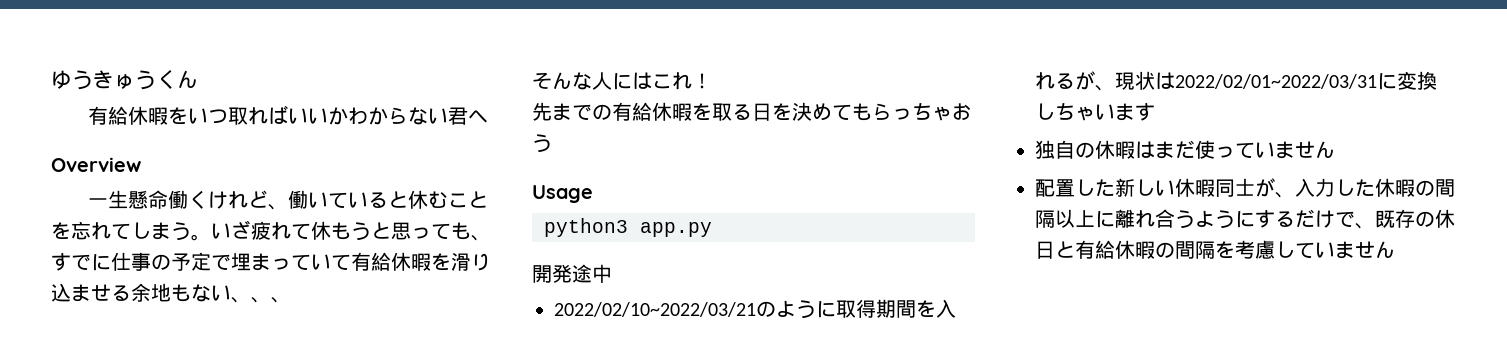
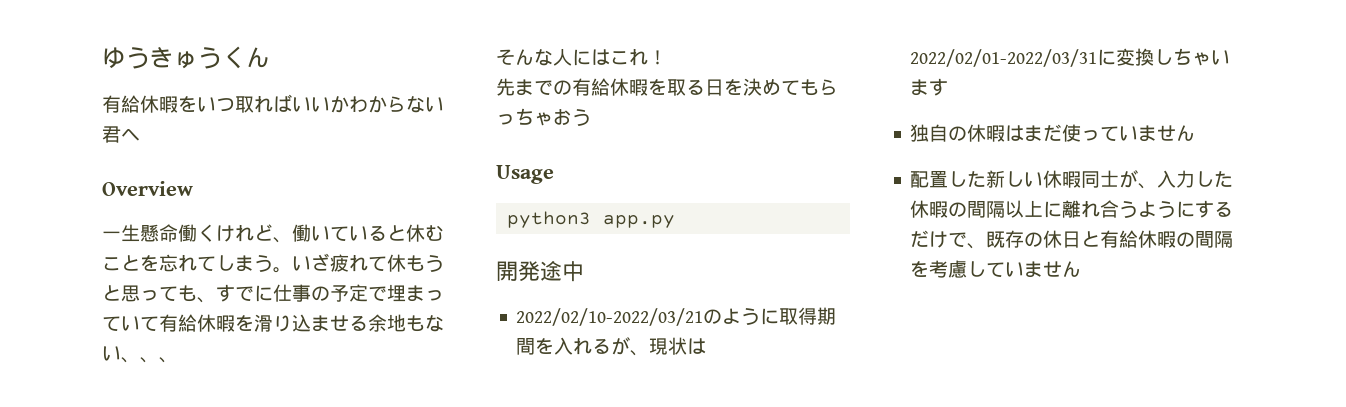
[554,302,756,317] 2022/02/10~2022/03/21 -> [516,308,704,326] 2022/02/10-2022/03/21
[1175,74,1377,89] 2022/02/01~2022/03/31 -> [910,49,1098,67] 2022/02/01-2022/03/31

